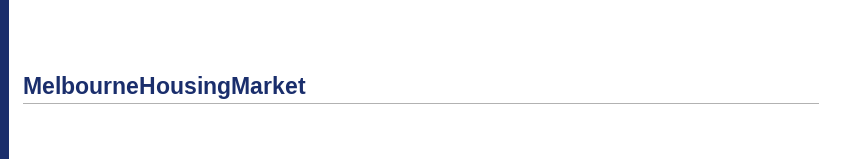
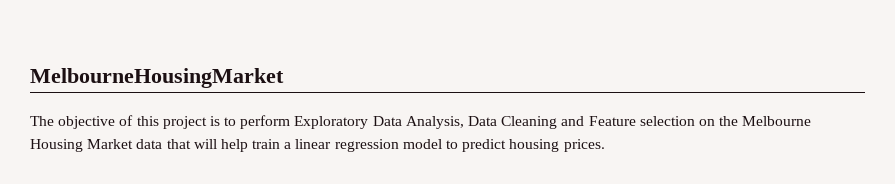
(306, 87) none -> [30,115,812,129] [30,139,605,152] // The objective of this project is to perform Exploratory Data Analysis, Data Cleaning and Feature selection on the Melbourne Housing Market data that will help train a linear regression model to predict housing prices.

